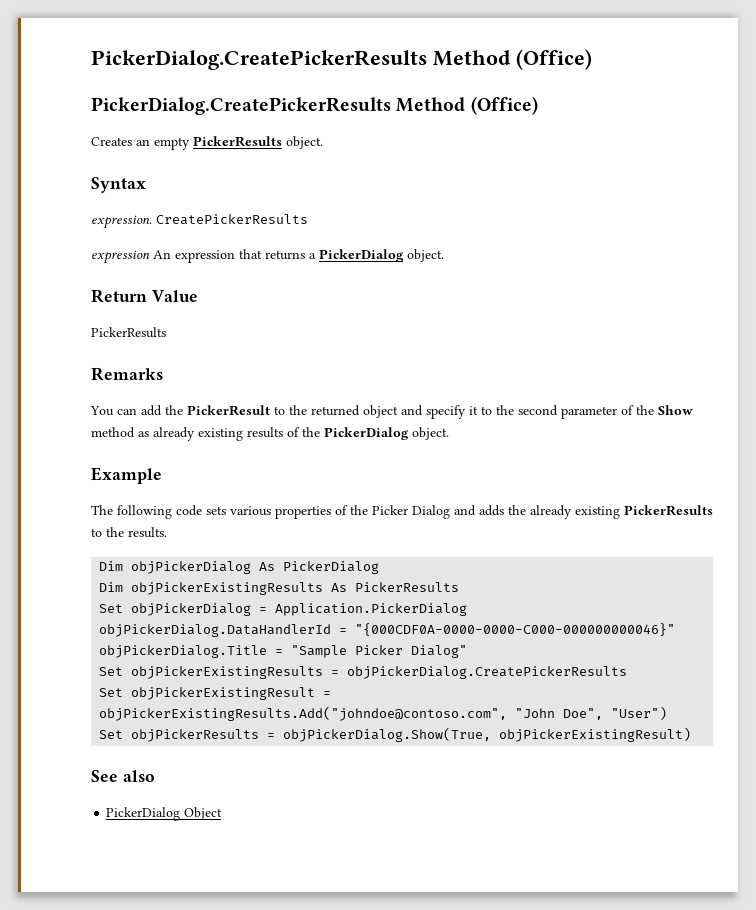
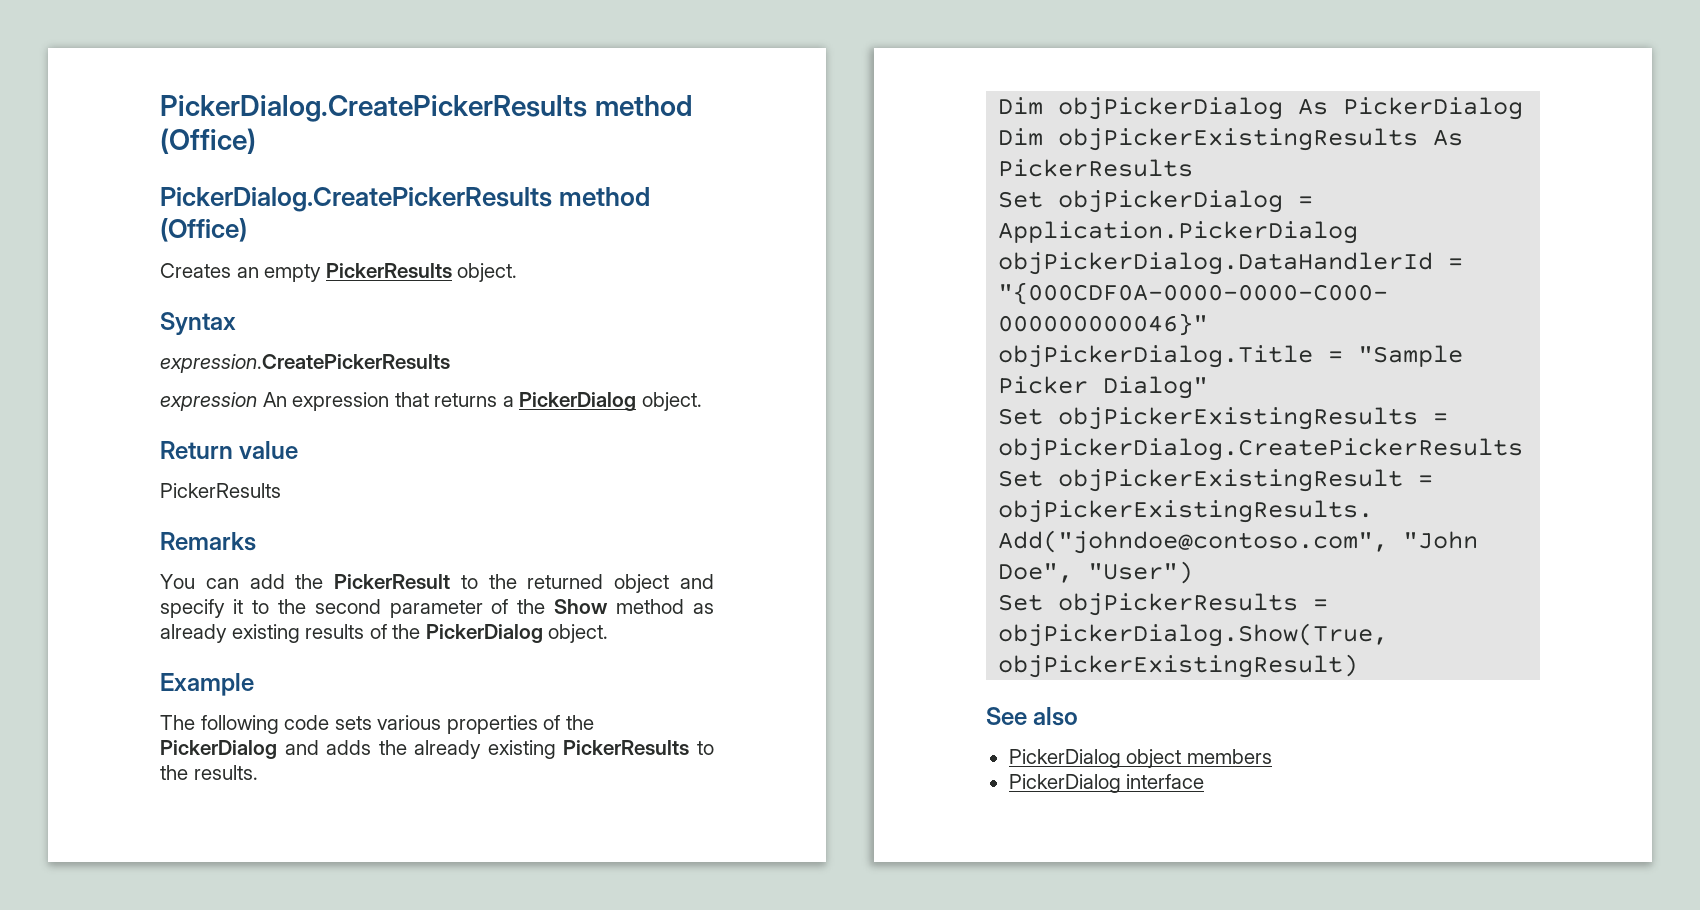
[91,50,511,70] PickerDialog.CreatePickerResults Method -> [160,95,692,122] PickerDialog.CreatePickerResults method
[396,97,466,112] Method -> [559,187,651,206] method
[91,214,308,229] expression. CreatePickerResults -> [160,354,450,373] expression.CreatePickerResults
[151,290,198,302] Value -> [239,441,299,459] value
[372,505,450,519] Picker Dialog -> [160,740,277,759] PickerDialog
[184,807,223,820] Object -> [1126,749,1272,768] [1008,774,1205,793] object members // PickerDialog interface

